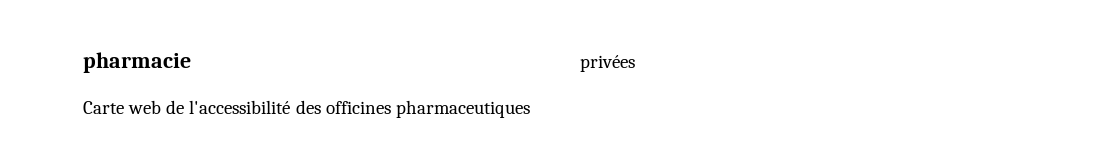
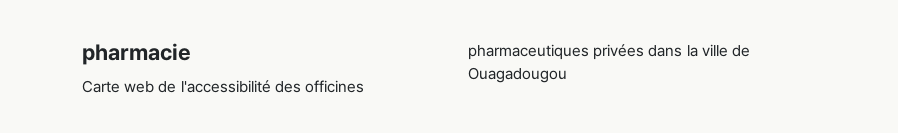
(635, 63) none -> [648,44,750,57] [468,67,567,83] dans la ville de Ouagadougou

